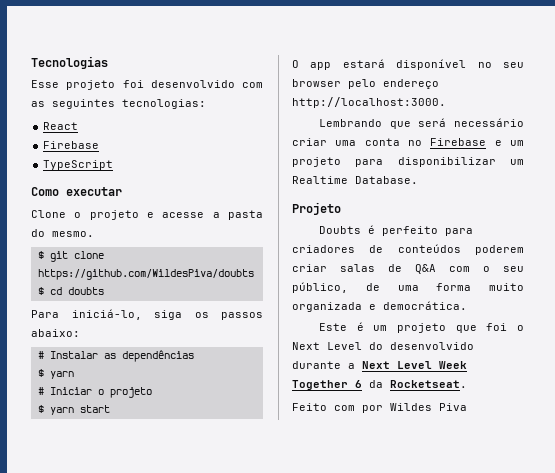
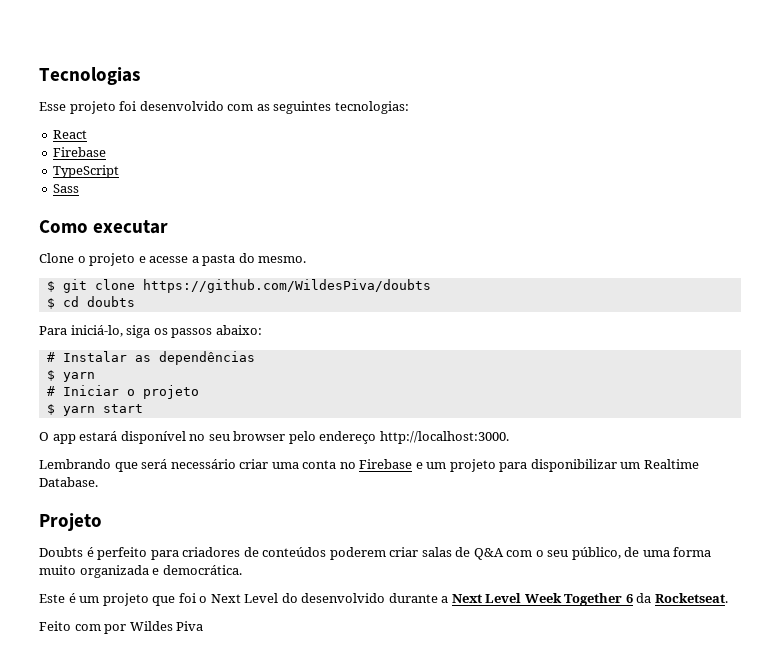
(114, 165) none -> [53,184,80,193] // Sass

